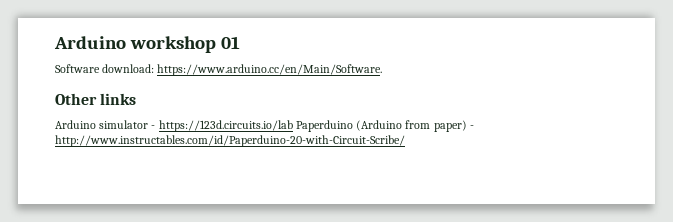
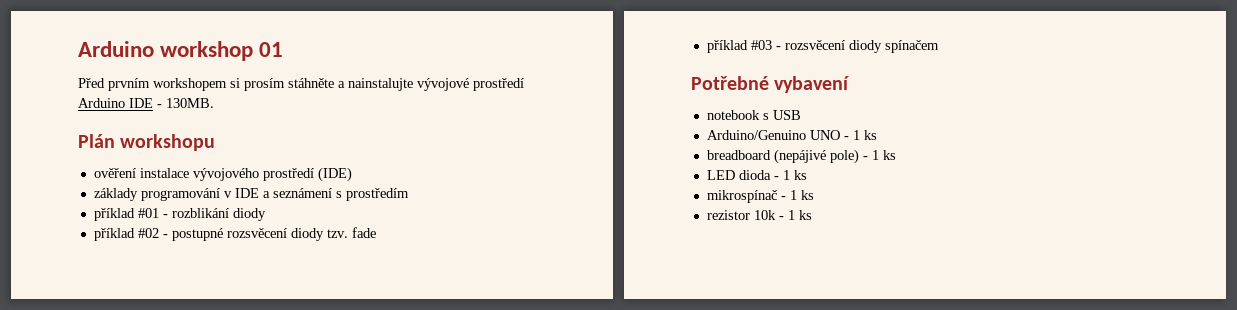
[55,64,383,76] [55,93,137,105] [55,120,474,132] [55,135,405,147] Software download: https://www.arduino.cc/en/Main/Software. // Other links // Arduino simulator - https://123d.circuits.io/lab Paperduino (Arduino from paper) - http://www.instructables.com/id/Paperduino-20-with-Circuit-Scribe/ -> [78,78,524,91] [78,98,214,108] [78,134,216,151] [93,167,352,182] [93,188,409,201] [93,208,266,221] [93,227,376,241] [706,40,939,53] [691,76,850,93] [706,110,801,120] [706,130,877,140] [706,149,896,164] [706,170,807,180] [706,190,814,203] [706,210,812,220] Před prvním workshopem si prosím stáhněte a nainstalujte vývojové prostředí Arduino IDE - 130MB. // Plán workshopu // ověření instalace vývojového prostředí (IDE) // základy programování v IDE a seznámení s prostředím // příklad #01 - rozblikání diody // příklad #02 - postupné rozsvěcení diody tzv. fade // příklad #03 - rozsvěcení diody spínačem // Potřebné vybavení // notebook s USB // Arduino/Genuino UNO - 1 ks // breadboard (nepájivé pole) - 1 ks // LED dioda - 1 ks // mikrospínač - 1 ks // rezistor 10k - 1 ks

